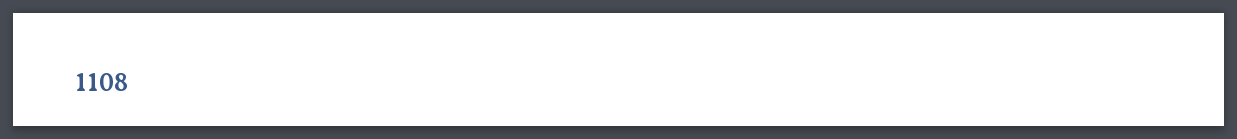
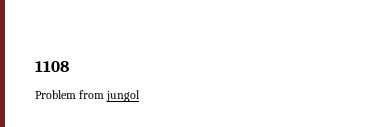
(128, 82) none -> [35,90,141,102] // Problem from jungol

